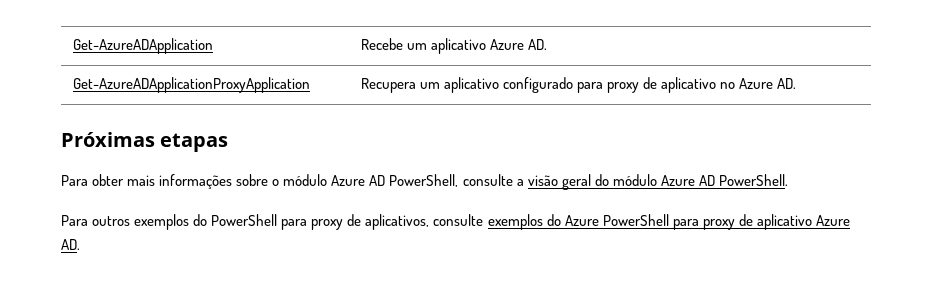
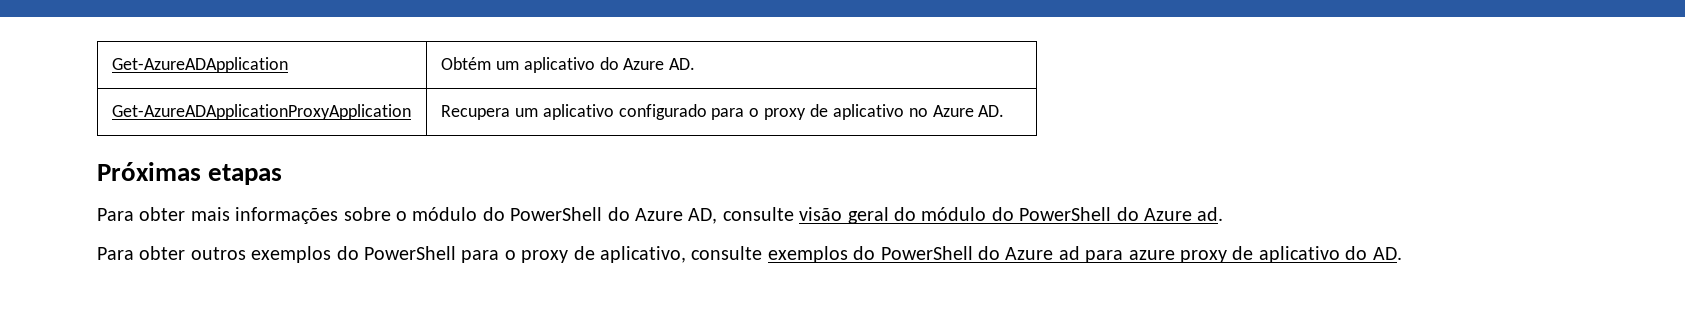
[360,38,486,54] Recebe um aplicativo -> [440,57,619,73] Obtém um aplicativo do
(604, 87) none -> [749,108,760,117] o
[331,174,788,190] [61,215,88,226] Azure AD PowerShell, consulte a visão geral do módulo Azure AD PowerShell. // Para -> [482,207,1224,224] [97,246,186,260] do PowerShell do Azure AD, consulte visão geral do módulo do PowerShell do Azure ad. // Para obter
[311,214,430,230] proxy de aplicativos, -> [504,246,686,263] o proxy de aplicativo,
[564,214,850,230] Azure PowerShell para proxy de aplicativo Azure -> [880,246,1368,263] PowerShell do Azure ad para azure proxy de aplicativo do

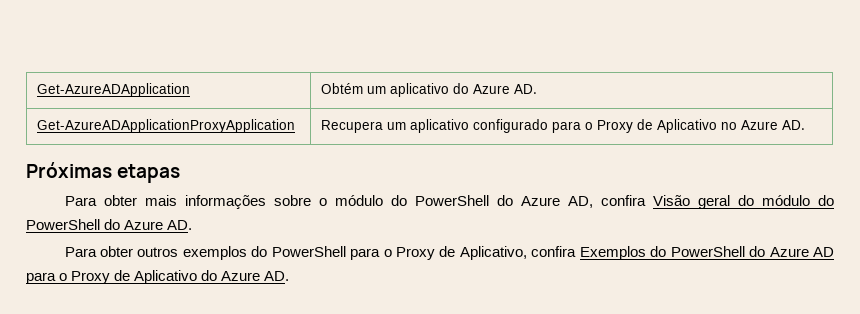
[764,104,904,120] proxy de aplicativo -> [596,119,717,133] Proxy de Aplicativo
[722,207,843,221] consulte visão -> [600,195,690,206] confira Visão
[1197,207,1224,221] ad. -> [167,220,193,230] AD.
[521,246,1368,263] proxy de aplicativo, consulte exemplos do PowerShell do Azure ad para azure proxy de aplicativo do -> [396,246,835,260] [26,270,261,284] Proxy de Aplicativo, confira Exemplos do PowerShell do Azure AD para o Proxy de Aplicativo do Azure

